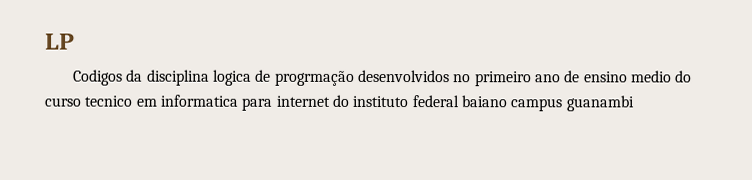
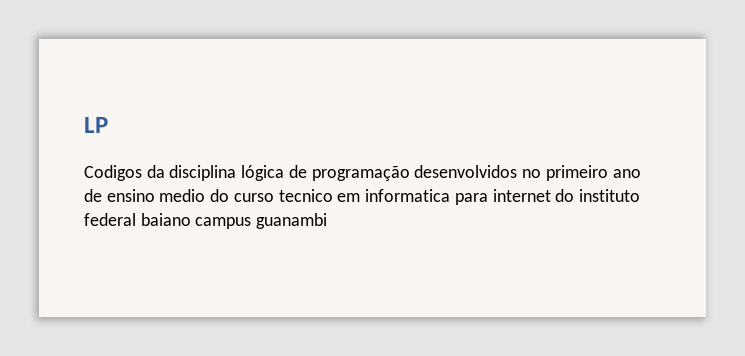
[213,69,355,86] logica de progrmação -> [241,165,410,181] lógica de programação

